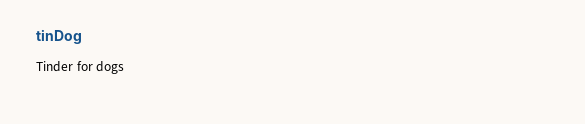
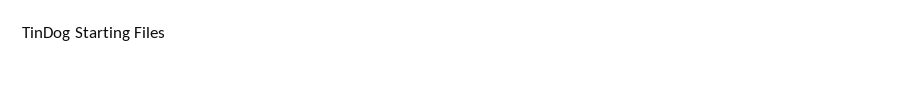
[36,29,82,44] [36,61,125,74] tinDog // Tinder for dogs -> [22,27,166,41] TinDog Starting Files

